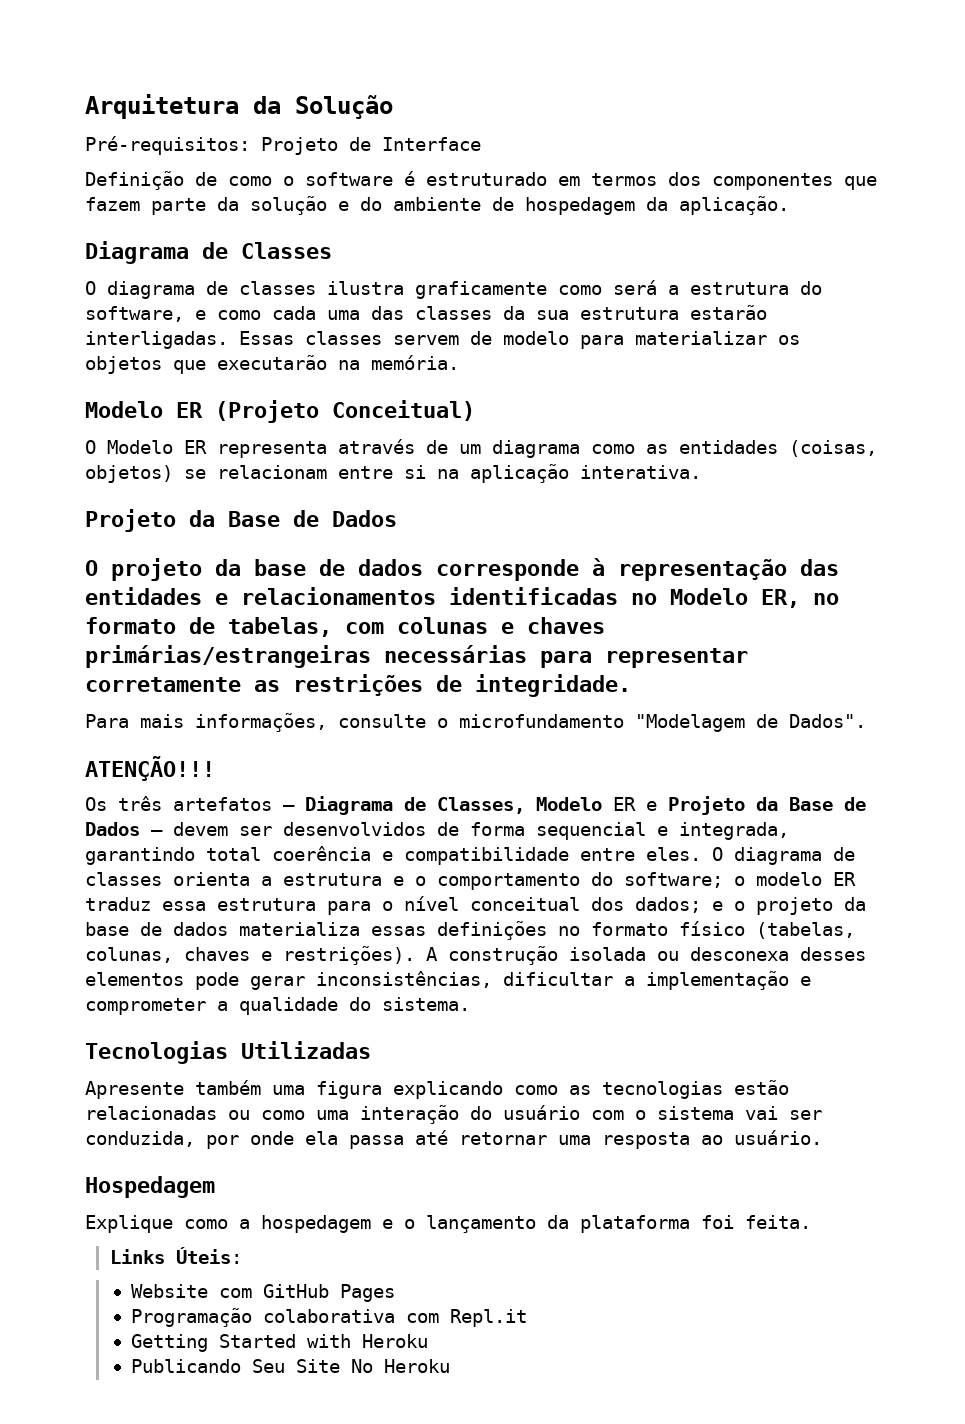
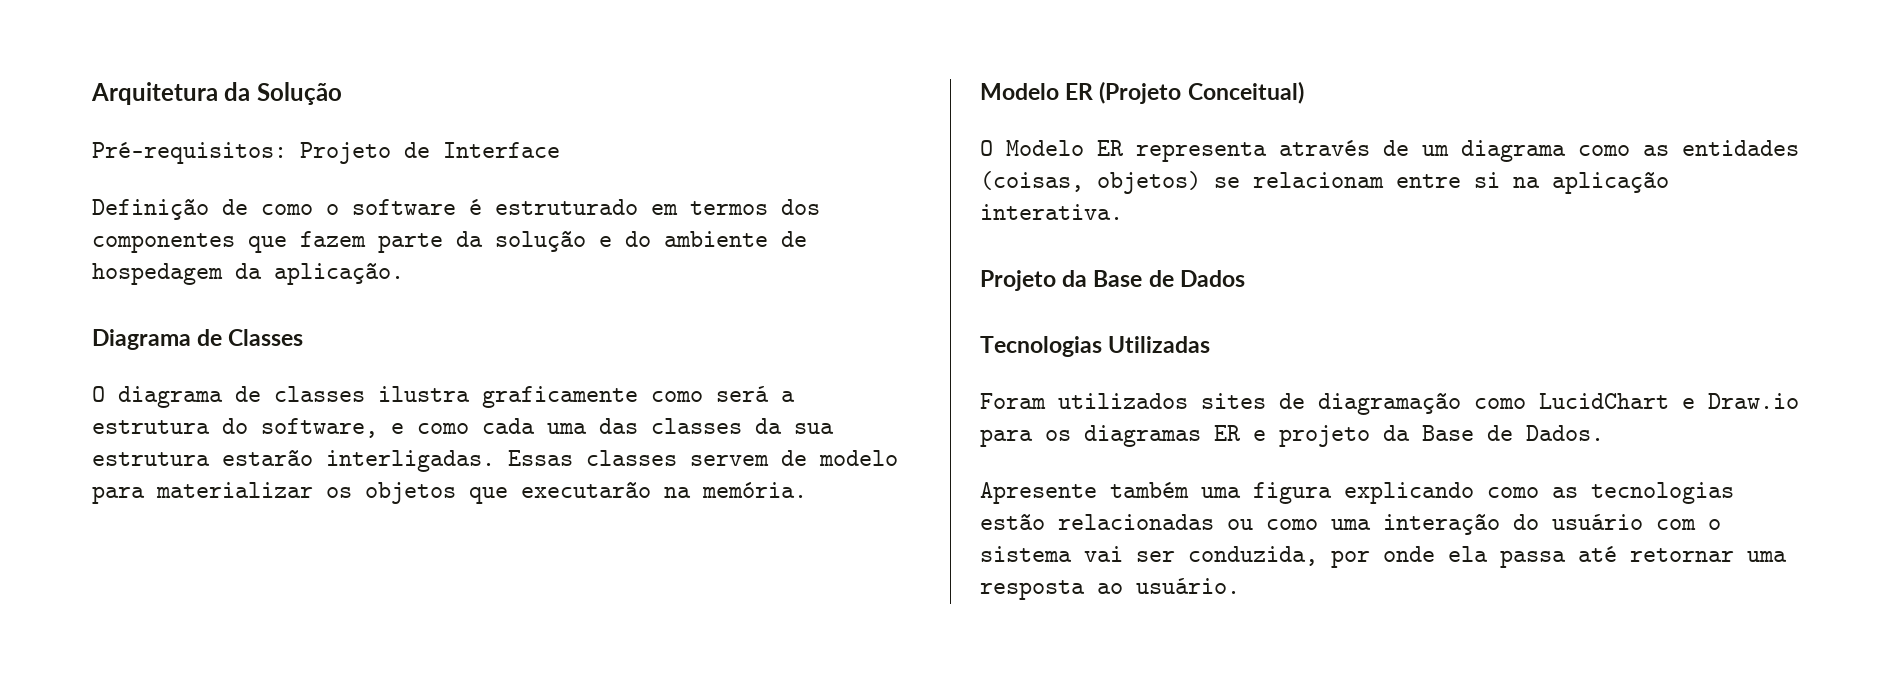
[85,558,839,581] [85,587,839,608] [85,617,605,637] [85,645,748,668] [85,674,631,697] [85,713,866,732] [85,756,215,781] [85,796,602,815] O projeto da base de dados corresponde à representação das entidades e relacionamentos identificadas no Modelo ER, no formato de tabelas, com colunas e chaves primárias/estrangeiras necessárias para representar corretamente as restrições de integridade. // Para mais informações, consulte o microfundamento "Modelagem de Dados". // ATENÇÃO!!! // Os três artefatos — Diagrama de Classes, Modelo -> [980,336,1211,357] [980,393,1799,415] [980,425,1201,447] Tecnologias Utilizadas // Foram utilizados sites de diagramação como LucidChart e Draw.io para os diagramas
[668,796,866,815] [85,822,789,840] [85,846,855,865] [85,872,856,890] [85,896,866,915] [85,921,855,940] [85,946,866,965] [85,971,811,990] [85,997,470,1015] [85,1041,371,1064] Projeto da Base de Dados — devem ser desenvolvidos de forma sequencial e integrada, garantindo total coerência e compatibilidade entre eles. O diagrama de classes orienta a estrutura e o comportamento do software; o modelo ER traduz essa estrutura para o nível conceitual dos dados; e o projeto da base de dados materializa essas definições no formato físico (tabelas, colunas, chaves e restrições). A construção isolada ou desconexa desses elementos pode gerar inconsistências, dificultar a implementação e comprometer a qualidade do sistema. // Tecnologias Utilizadas -> [1279,425,1604,447] projeto da Base de Dados.
[85,1176,215,1198] [85,1215,811,1233] [109,1247,242,1264] [130,1284,395,1302] [130,1308,527,1327] [130,1334,428,1352] [130,1359,450,1373] // Hospedagem // Explique como a hospedagem e o lançamento da plataforma foi feita. // Links Úteis: // Website com GitHub Pages // Programação colaborativa com Repl.it // Getting Started with Heroku // Publicando Seu Site No Heroku -> (1240, 586) none

